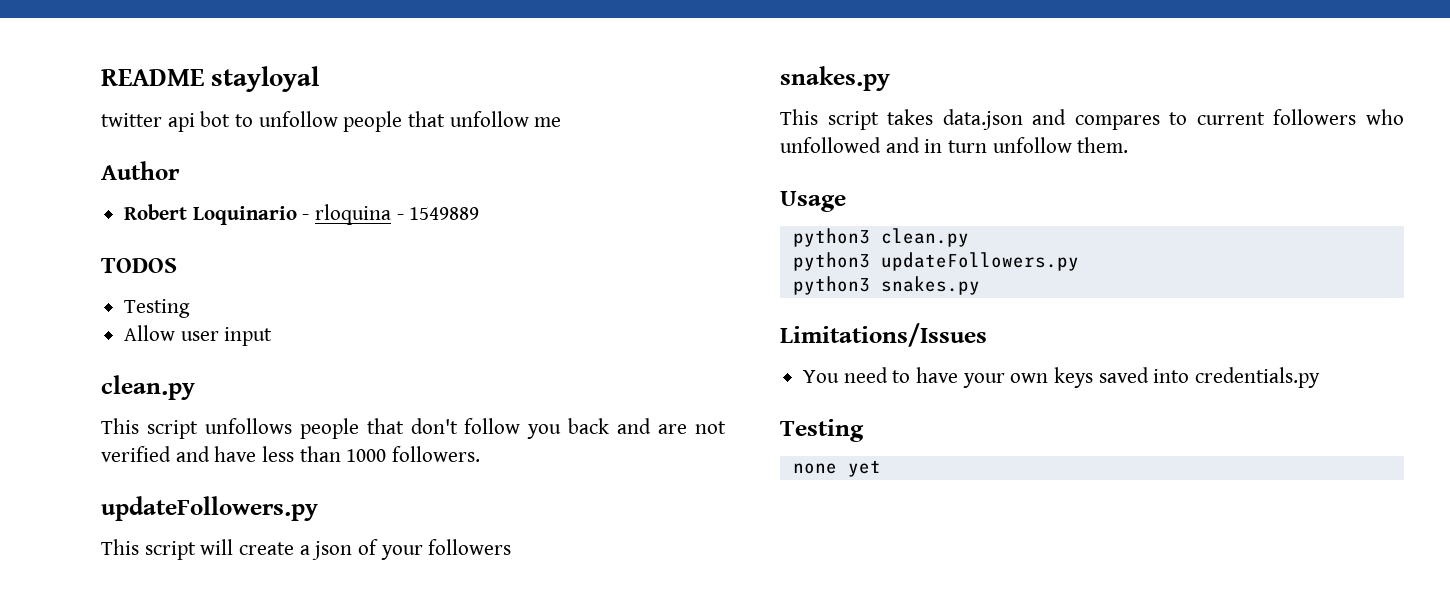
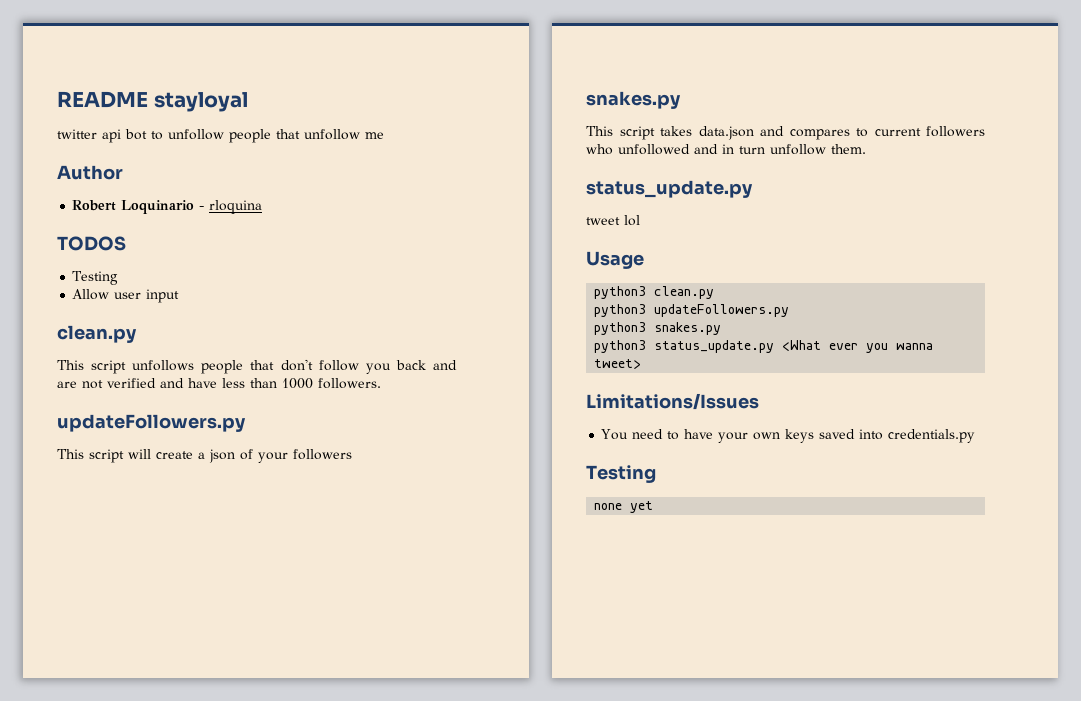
[396,207,480,220] - 1549889 -> (263, 207) none
(1129, 145) none -> [586,180,753,198] [586,215,640,226] // status_update.py // tweet lol
(980, 285) none -> [594,340,934,353] [594,359,642,369] // python3 status_update.py <What ever you wanna tweet>

